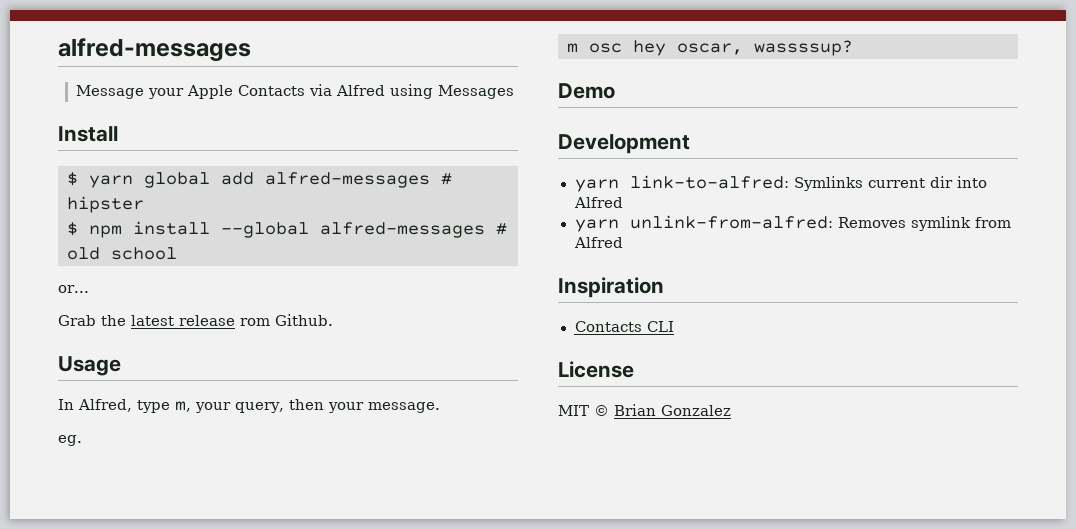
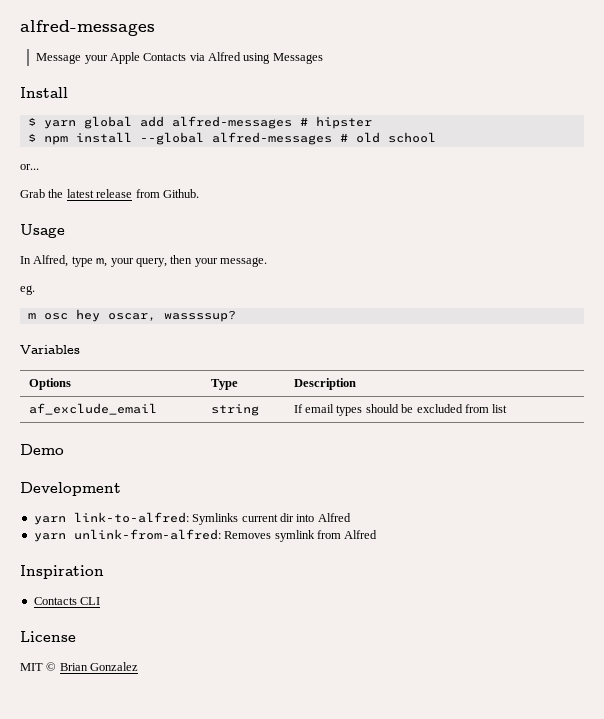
[240,318,270,326] rom -> [135,189,160,198] from
(853, 48) none -> [20,345,80,354] [28,378,71,390] [210,379,238,390] [293,378,356,390] [28,403,157,415] [210,404,259,416] [293,404,508,416] // Variables // Options | Type | Description // af_exclude_email | string | If email types should be excluded from list

